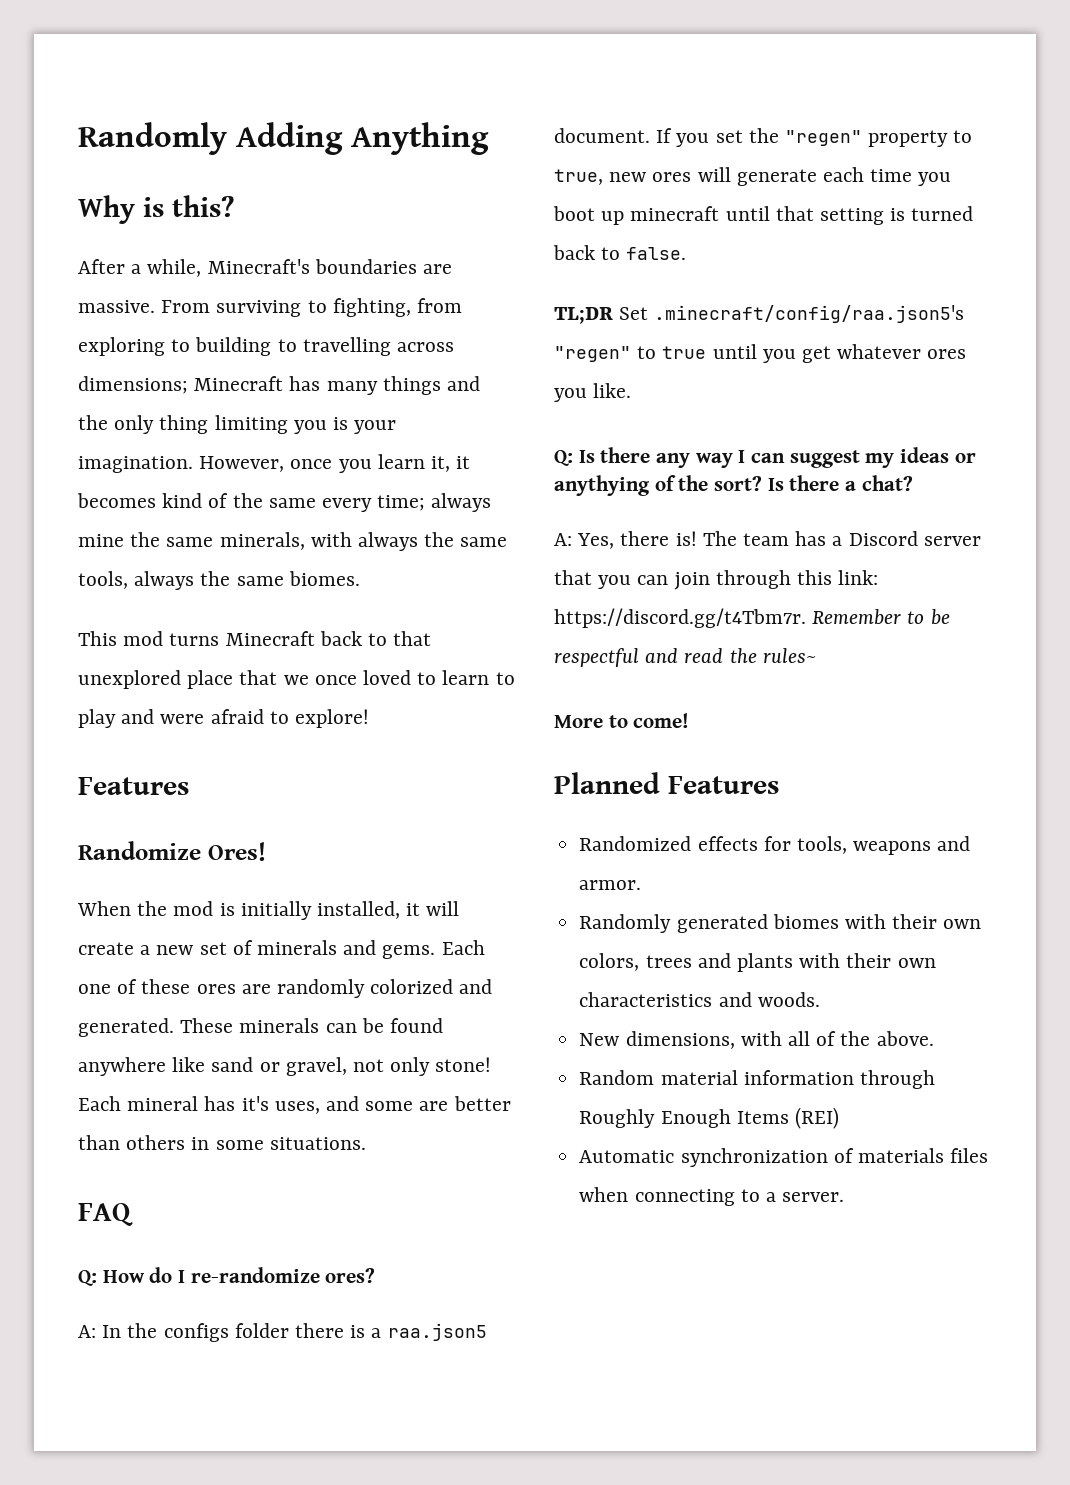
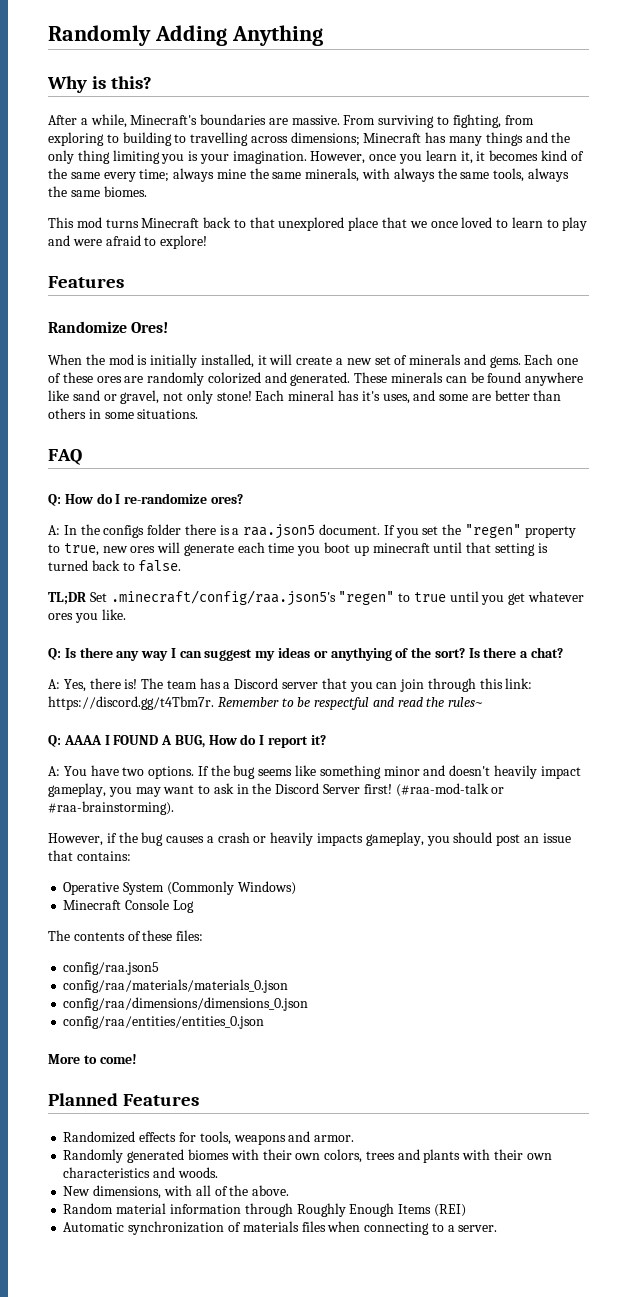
(816, 655) none -> [48,734,326,748] [48,765,581,779] [48,783,505,797] [48,801,174,815] [48,832,571,846] [48,850,131,861] [63,881,296,895] [63,899,194,913] [48,930,204,941] [63,962,160,975] [63,979,289,993] [63,997,309,1011] [63,1016,265,1029] // Q: AAAA I FOUND A BUG, How do I report it? // A: You have two options. If the bug seems like something minor and doesn't heavily impact gameplay, you may want to ask in the Discord Server first! (#raa-mod-talk or #raa-brainstorming). // However, if the bug causes a crash or heavily impacts gameplay, you should post an issue that contains: // Operative System (Commonly Windows) // Minecraft Console Log // The contents of these files: // config/raa.json5 // config/raa/materials/materials_0.json // config/raa/dimensions/dimensions_0.json // config/raa/entities/entities_0.json

